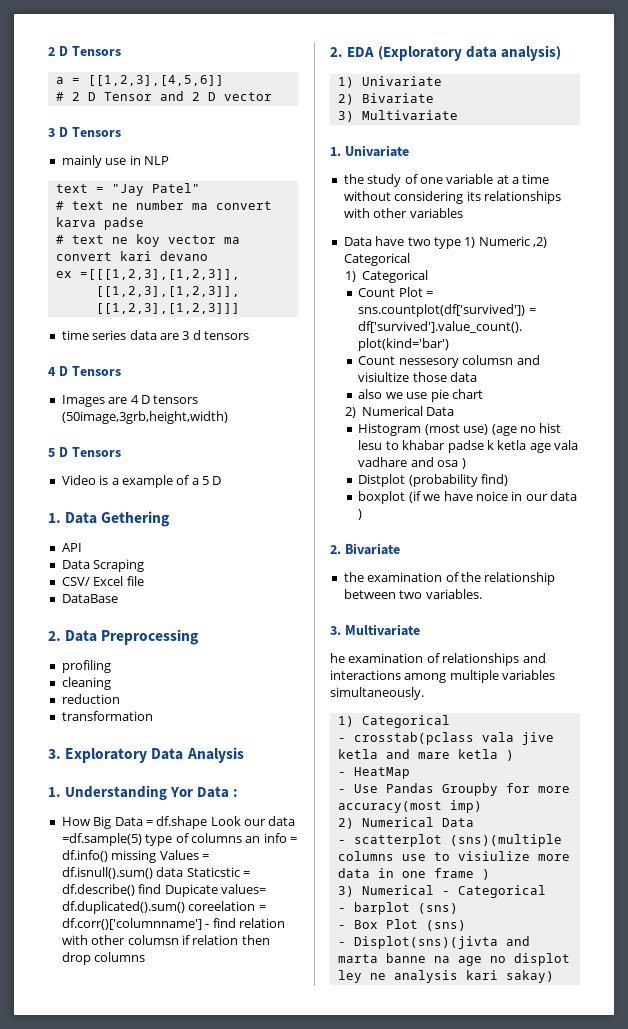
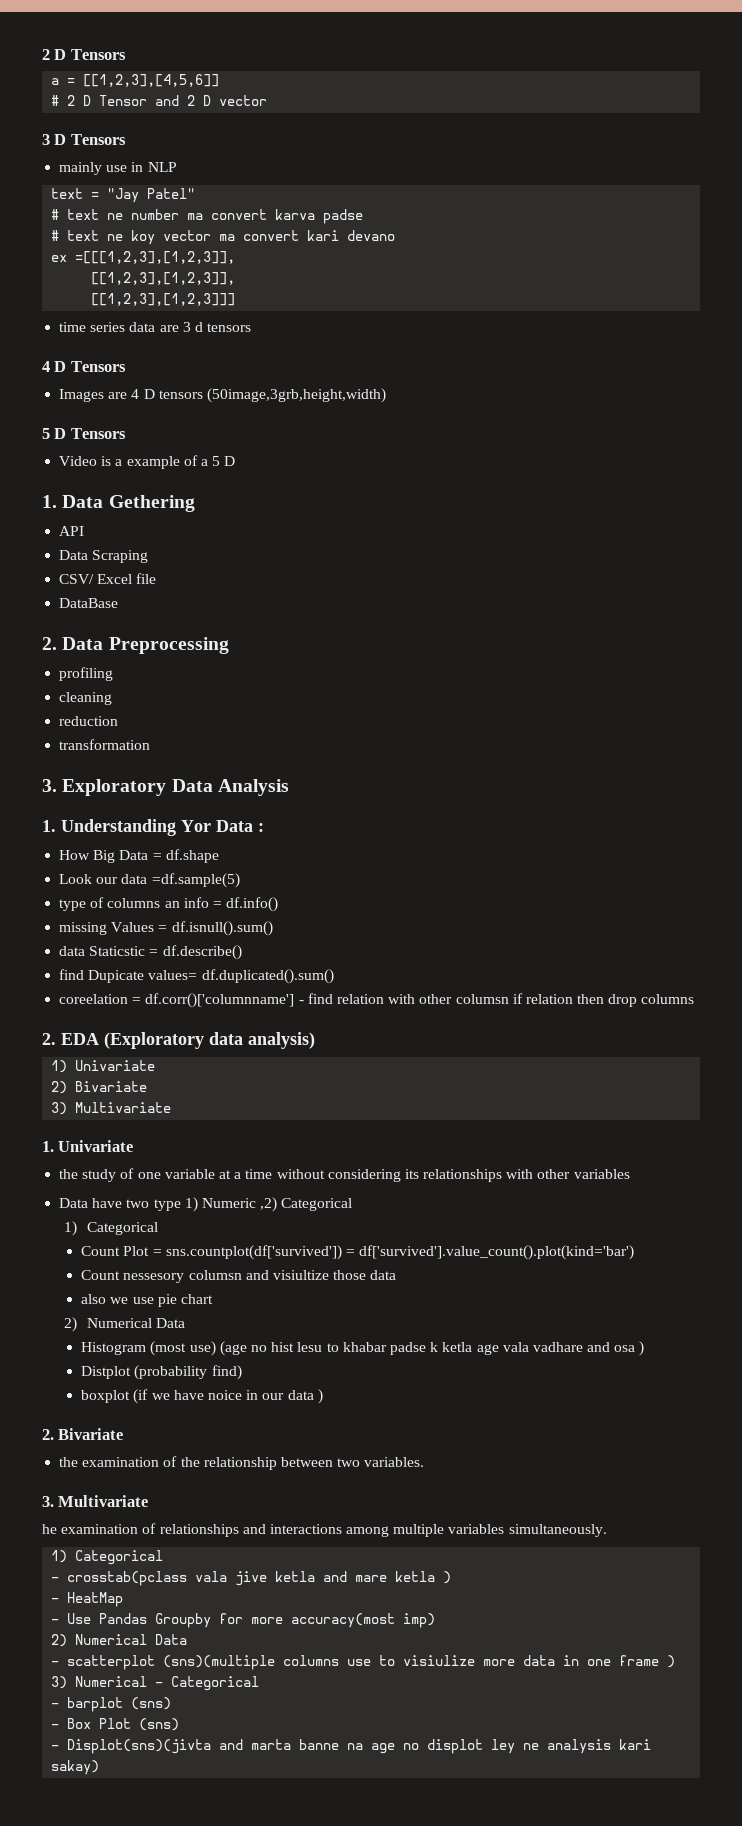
(208, 822) none -> (219, 856) //
(142, 839) none -> (240, 880) //
(108, 856) none -> (279, 904) //
(153, 873) none -> (273, 928) //
(135, 890) none -> (242, 952) //
(185, 907) none -> (334, 976) //

